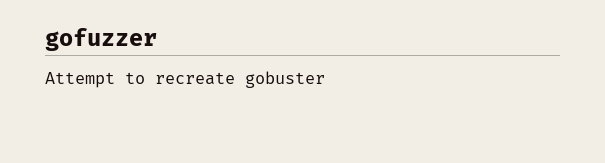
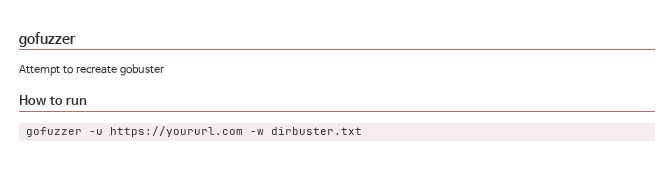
(325, 79) none -> [19,95,88,106] [25,126,362,137] // How to run // gofuzzer -u https://yoururl.com -w dirbuster.txt

